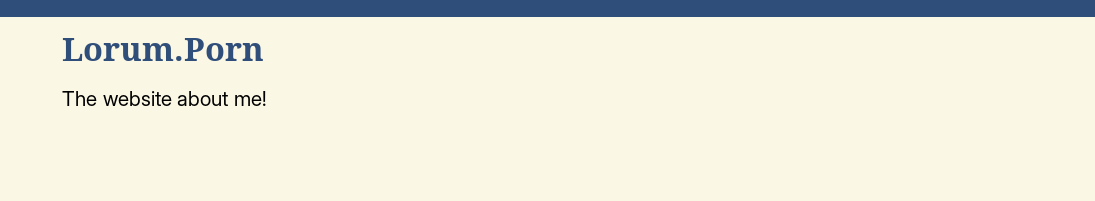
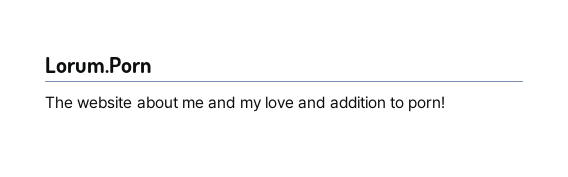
[233,91,267,106] me! -> [181,96,446,112] me and my love and addition to porn!

